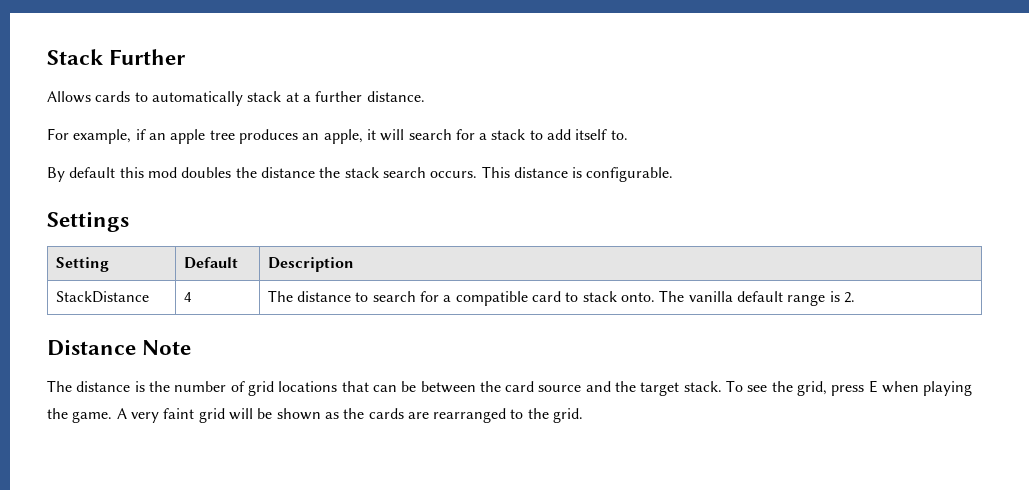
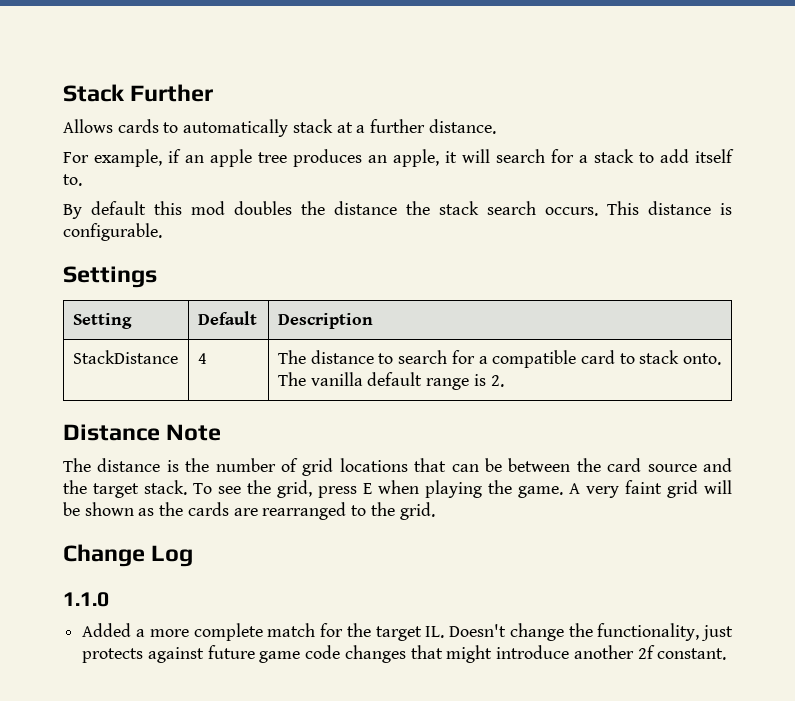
(584, 415) none -> [63,544,194,567] [63,592,109,607] [82,623,733,641] [82,645,727,663] // Change Log // 1.1.0 // Added a more complete match for the target IL. Doesn't change the functionality, just protects against future game code changes that might introduce another 2f constant.

